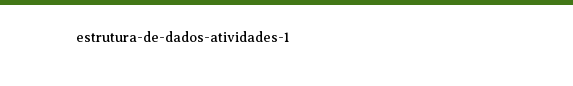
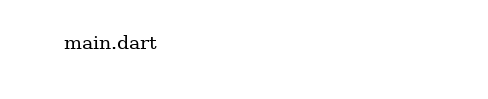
[76,31,290,42] estrutura-de-dados-atividades-1 -> [64,35,157,49] main.dart

